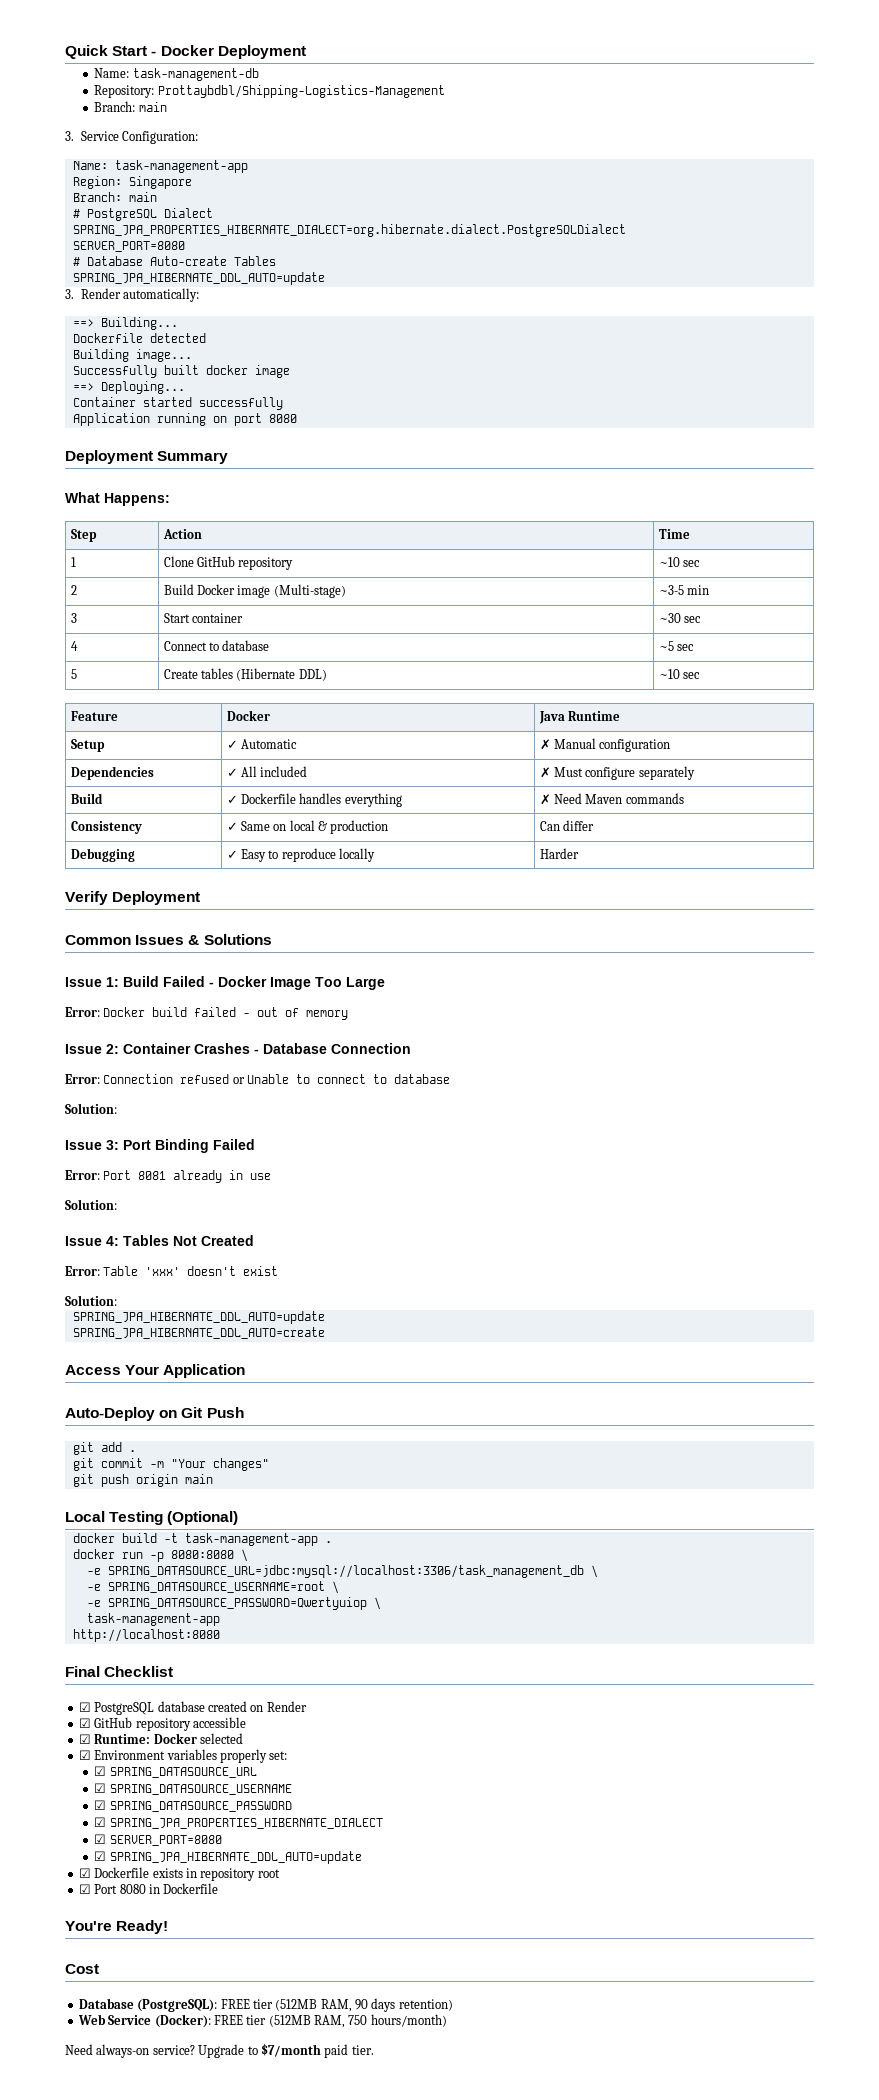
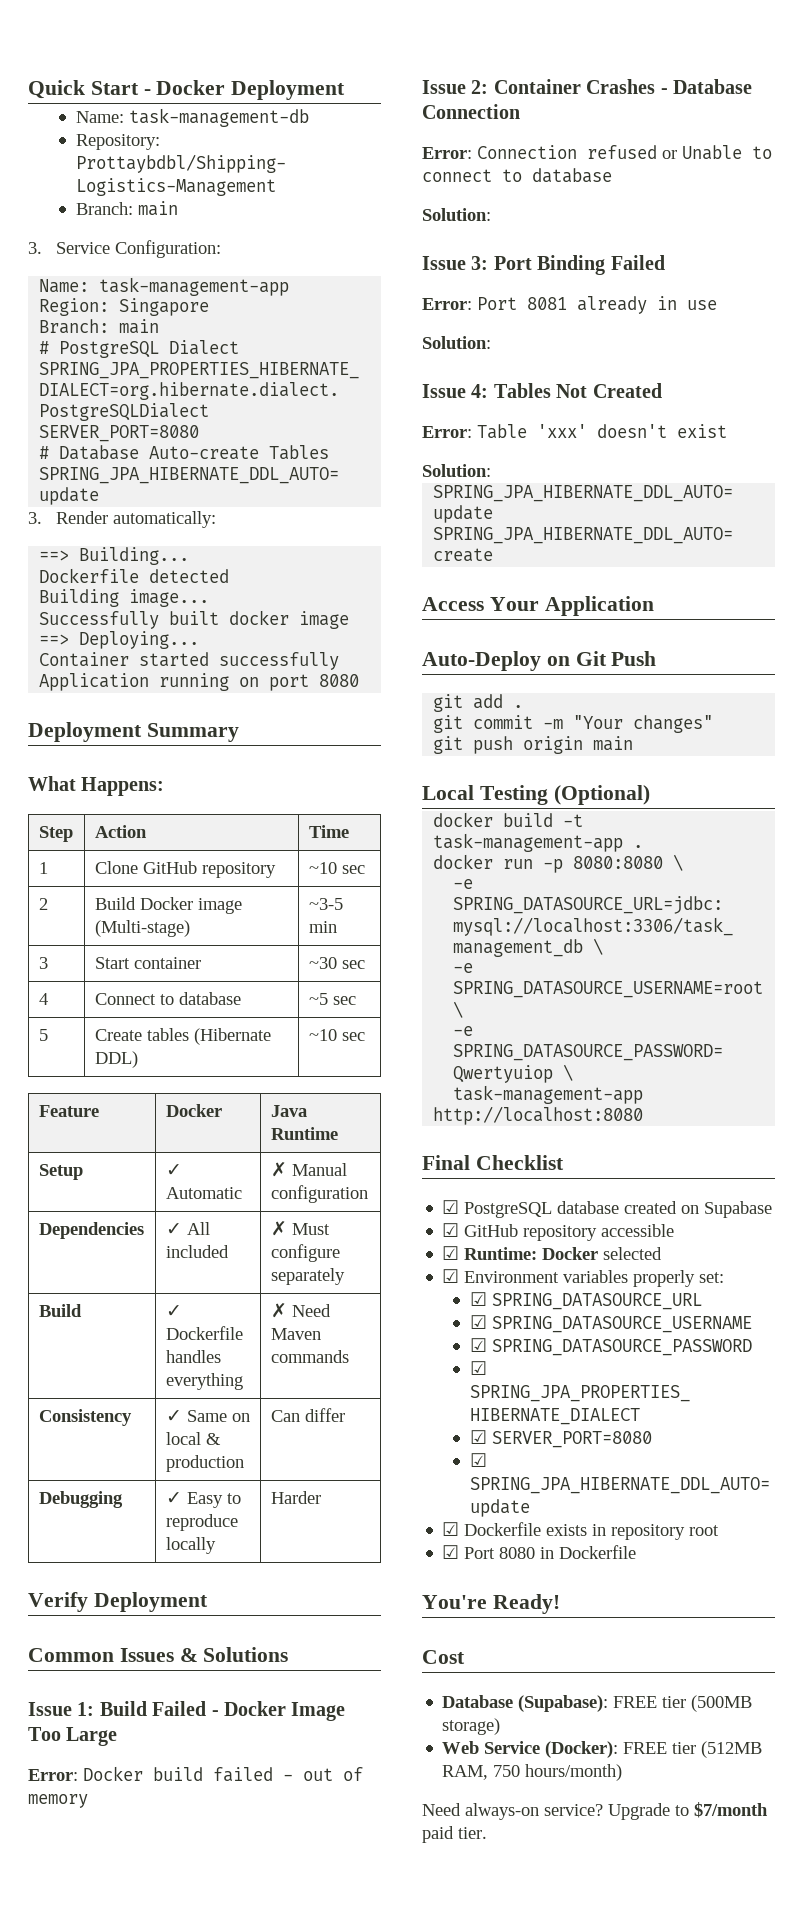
[266,1701,307,1712] Render -> [704,1201,773,1218] Supabase
[137,1998,453,2012] (PostgreSQL): FREE tier (512MB RAM, 90 days retention) -> [518,1695,753,1712] [442,1718,501,1735] (Supabase): FREE tier (500MB storage)

